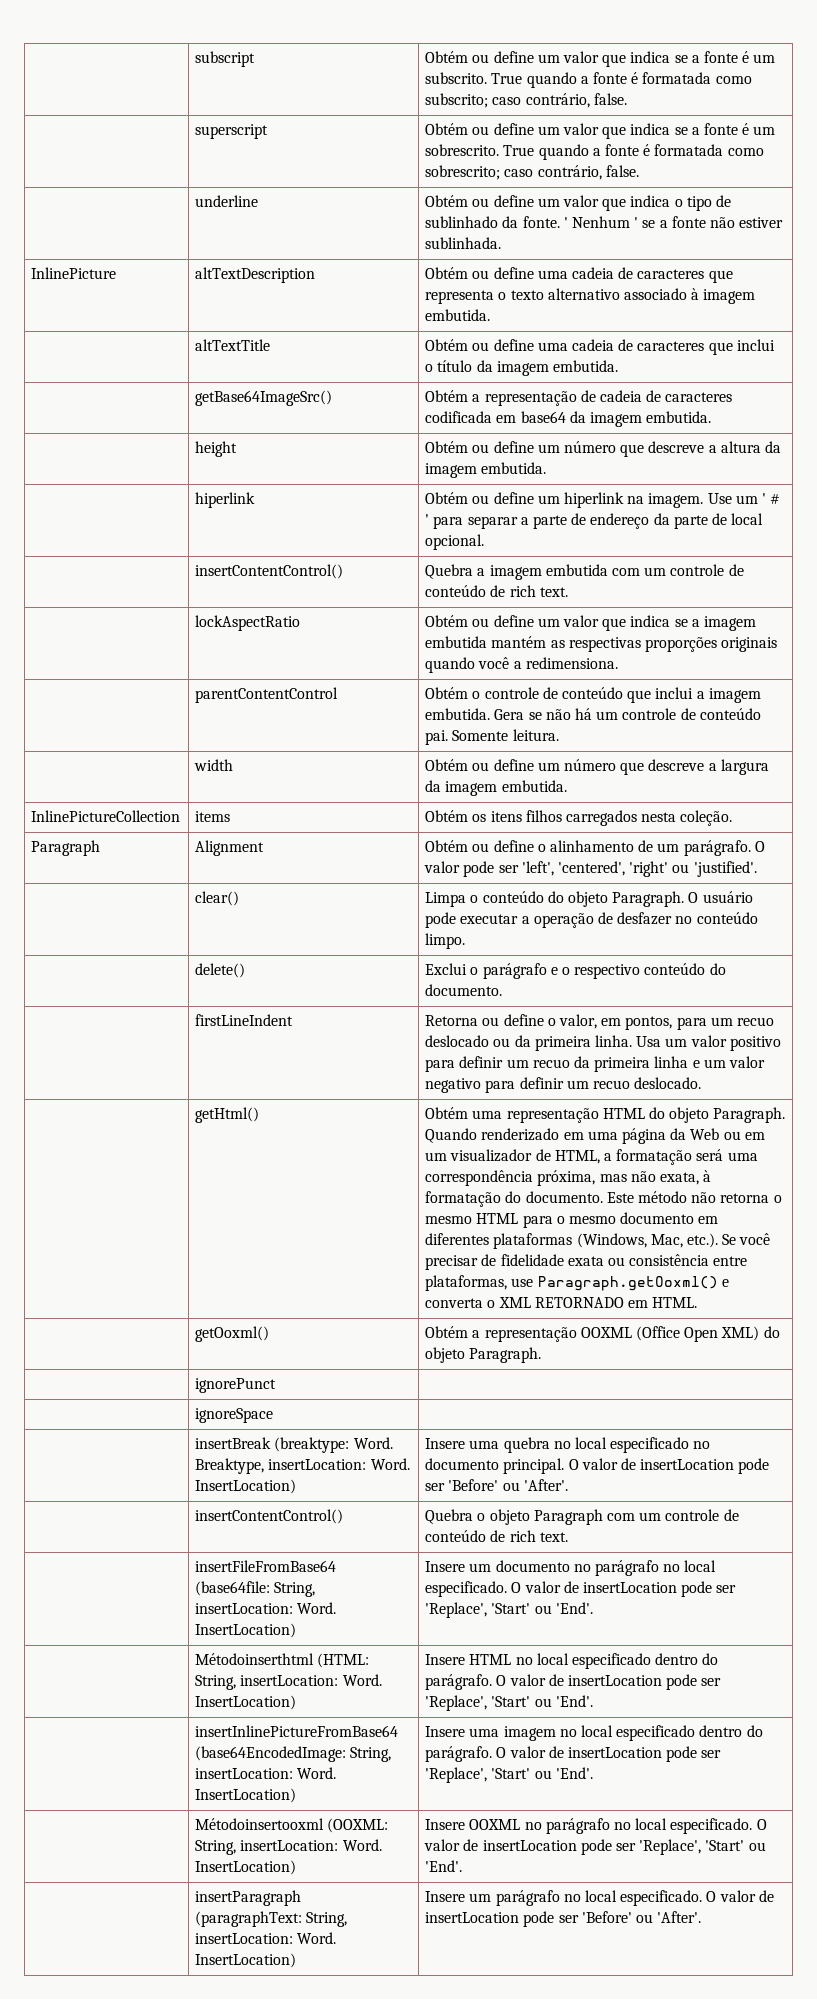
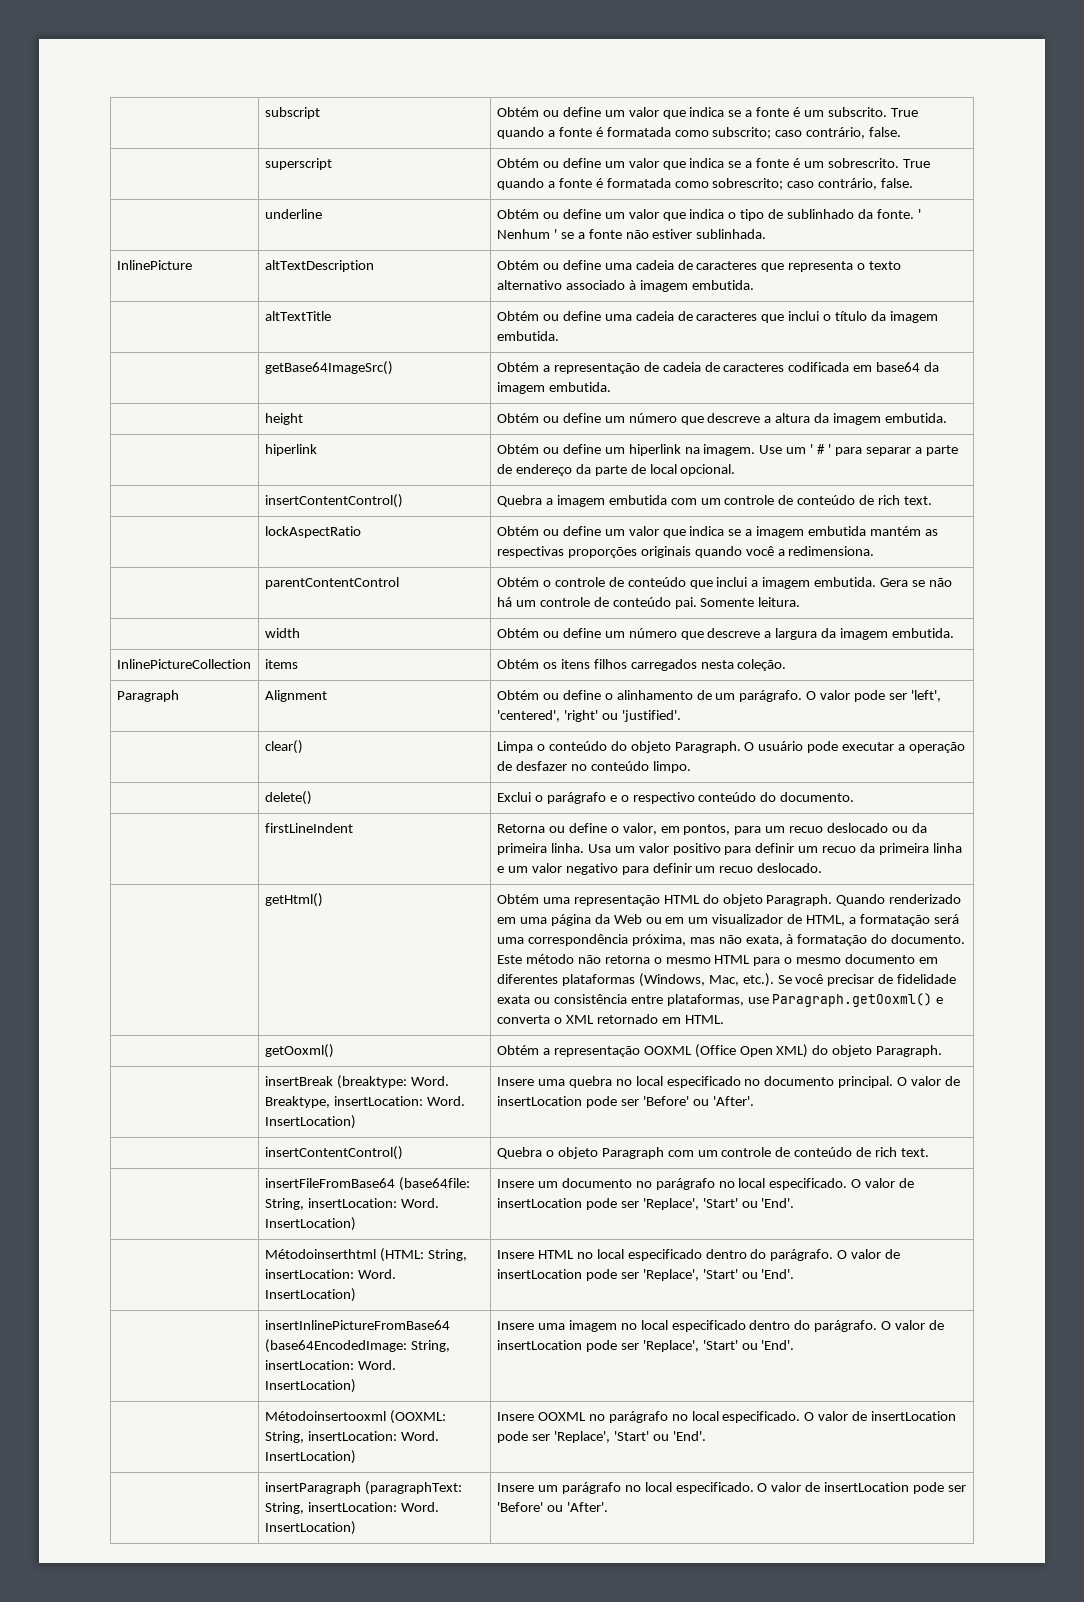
[534,1297,624,1308] RETORNADO -> [596,1014,658,1024] retornado
[195,1378,277,1393] [195,1408,274,1423] // | ignorePunct | // | ignoreSpace | -> (943, 1051) none

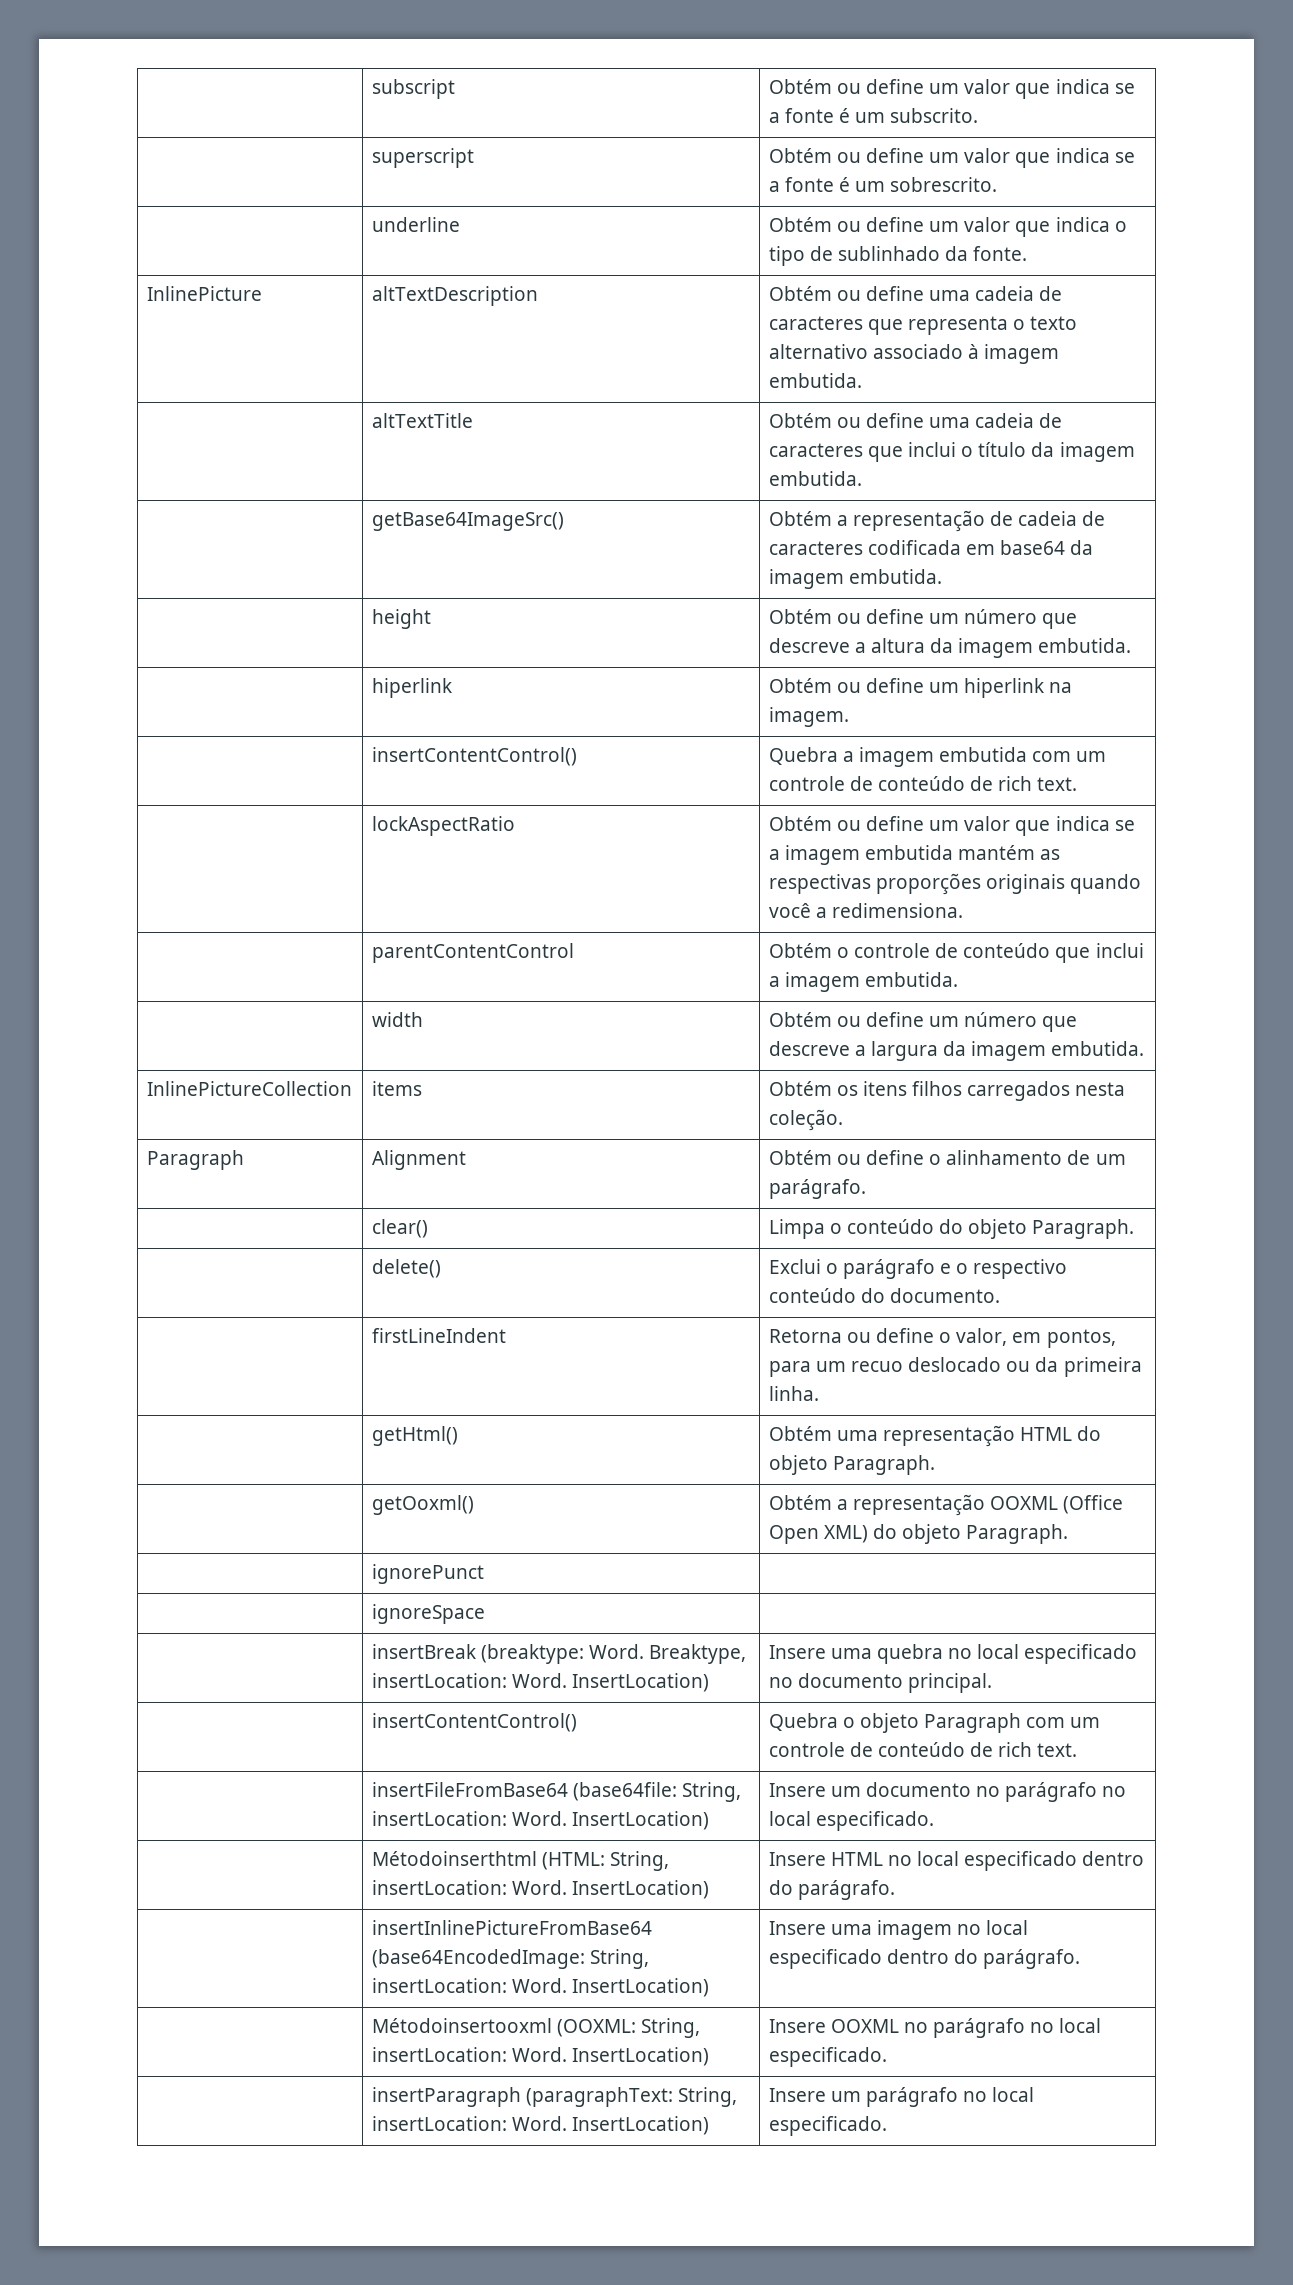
[890,108,918,117] [496,127,902,139] True quando a fonte é formatada como subscrito; caso contrário, false. -> (979, 115) none
[902,159,930,168] [496,178,914,190] True quando a fonte é formatada como sobrescrito; caso contrário, false. -> (998, 184) none
[917,209,921,219] [496,229,767,239] ' Nenhum ' se a fonte não estiver sublinhada. -> (1028, 253) none
[759,444,958,456] [496,464,736,476] Use um ' # ' para separar a parte de endereço da parte de local opcional. -> (849, 717) none
[880,578,952,587] [496,597,801,609] Gera se não há um controle de conteúdo pai. Somente leitura. -> (959, 979) none
[806,690,941,702] [496,710,681,722] O valor pode ser 'left', 'centered', 'right' ou 'justified'. -> (866, 1189) none
[744,741,966,753] [496,761,691,773] O usuário pode executar a operação de desfazer no conteúdo limpo. -> (1135, 1229) none
[587,843,962,855] [496,863,823,875] Usa um valor positivo para definir um recuo da primeira linha e um valor negativo para definir um recuo deslocado. -> (819, 1393) none
[836,894,962,906] [496,914,959,926] [496,934,966,946] [496,954,939,966] [496,973,957,987] [496,993,944,1007] [496,1014,724,1024] Quando renderizado em uma página da Web ou em um visualizador de HTML, a formatação será uma correspondência próxima, mas não exata, à formatação do documento. Este método não retorna o mesmo HTML para o mesmo documento em diferentes plataformas (Windows, Mac, etc.). Se você precisar de fidelidade exata ou consistência entre plataformas, use Paragraph.getOoxml() e converta o XML retornado em HTML. -> (935, 1465) none
(943, 1051) none -> [371,1564,484,1584] [371,1604,485,1624] // | ignorePunct | // | ignoreSpace |
[897,1076,961,1086] [496,1096,754,1108] O valor de insertLocation pode ser 'Before' ou 'After'. -> (993, 1683) none
[851,1178,915,1188] [496,1198,795,1210] O valor de insertLocation pode ser 'Replace', 'Start' ou 'End'. -> (934, 1821) none
[837,1249,901,1259] [496,1269,795,1281] O valor de insertLocation pode ser 'Replace', 'Start' ou 'End'. -> (895, 1890) none
[881,1320,945,1330] [496,1340,795,1352] O valor de insertLocation pode ser 'Replace', 'Start' ou 'End'. -> (1081, 1959) none
[804,1411,957,1421] [496,1431,706,1443] O valor de insertLocation pode ser 'Replace', 'Start' ou 'End'. -> (887, 2057) none
[757,1482,967,1494] [496,1502,608,1512] O valor de insertLocation pode ser 'Before' ou 'After'. -> (887, 2126) none

